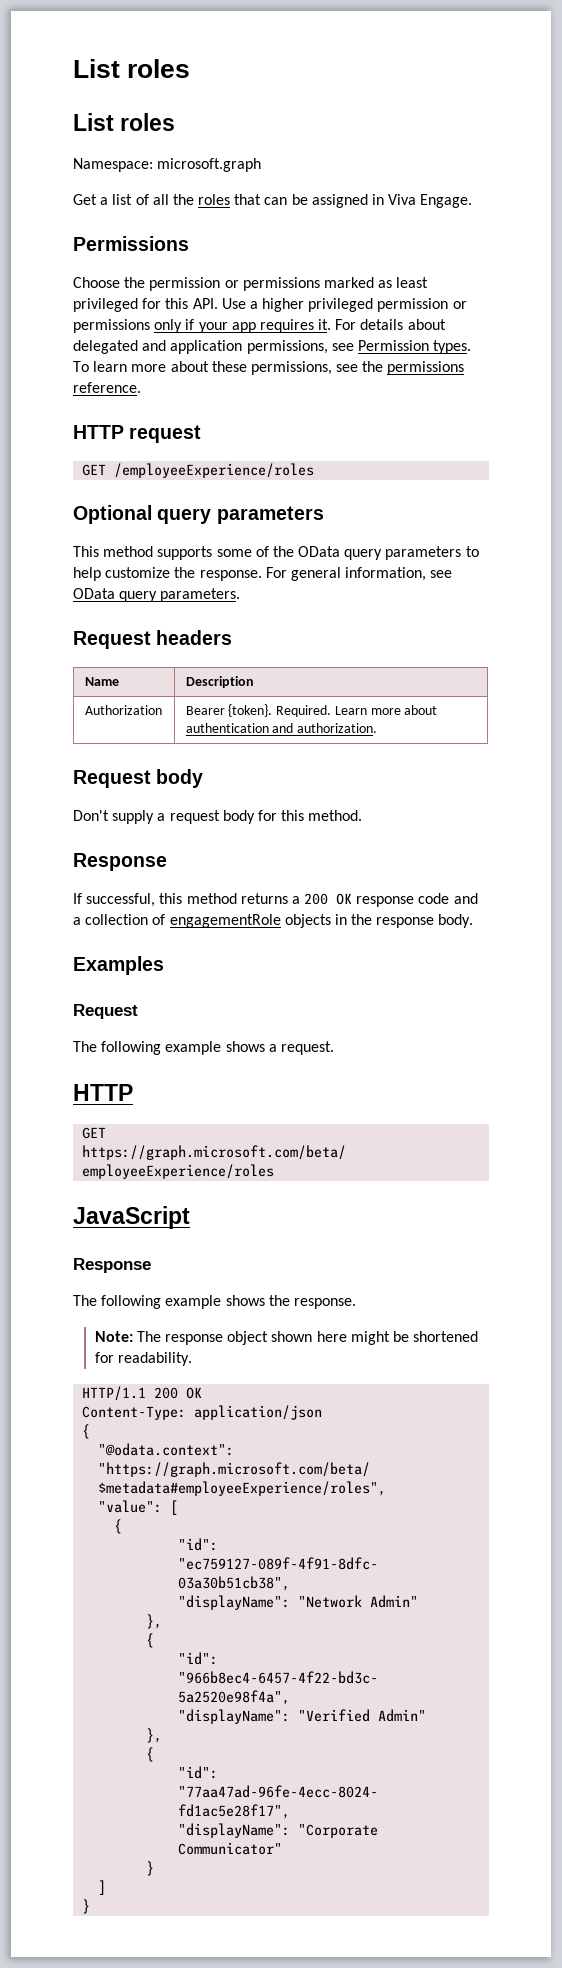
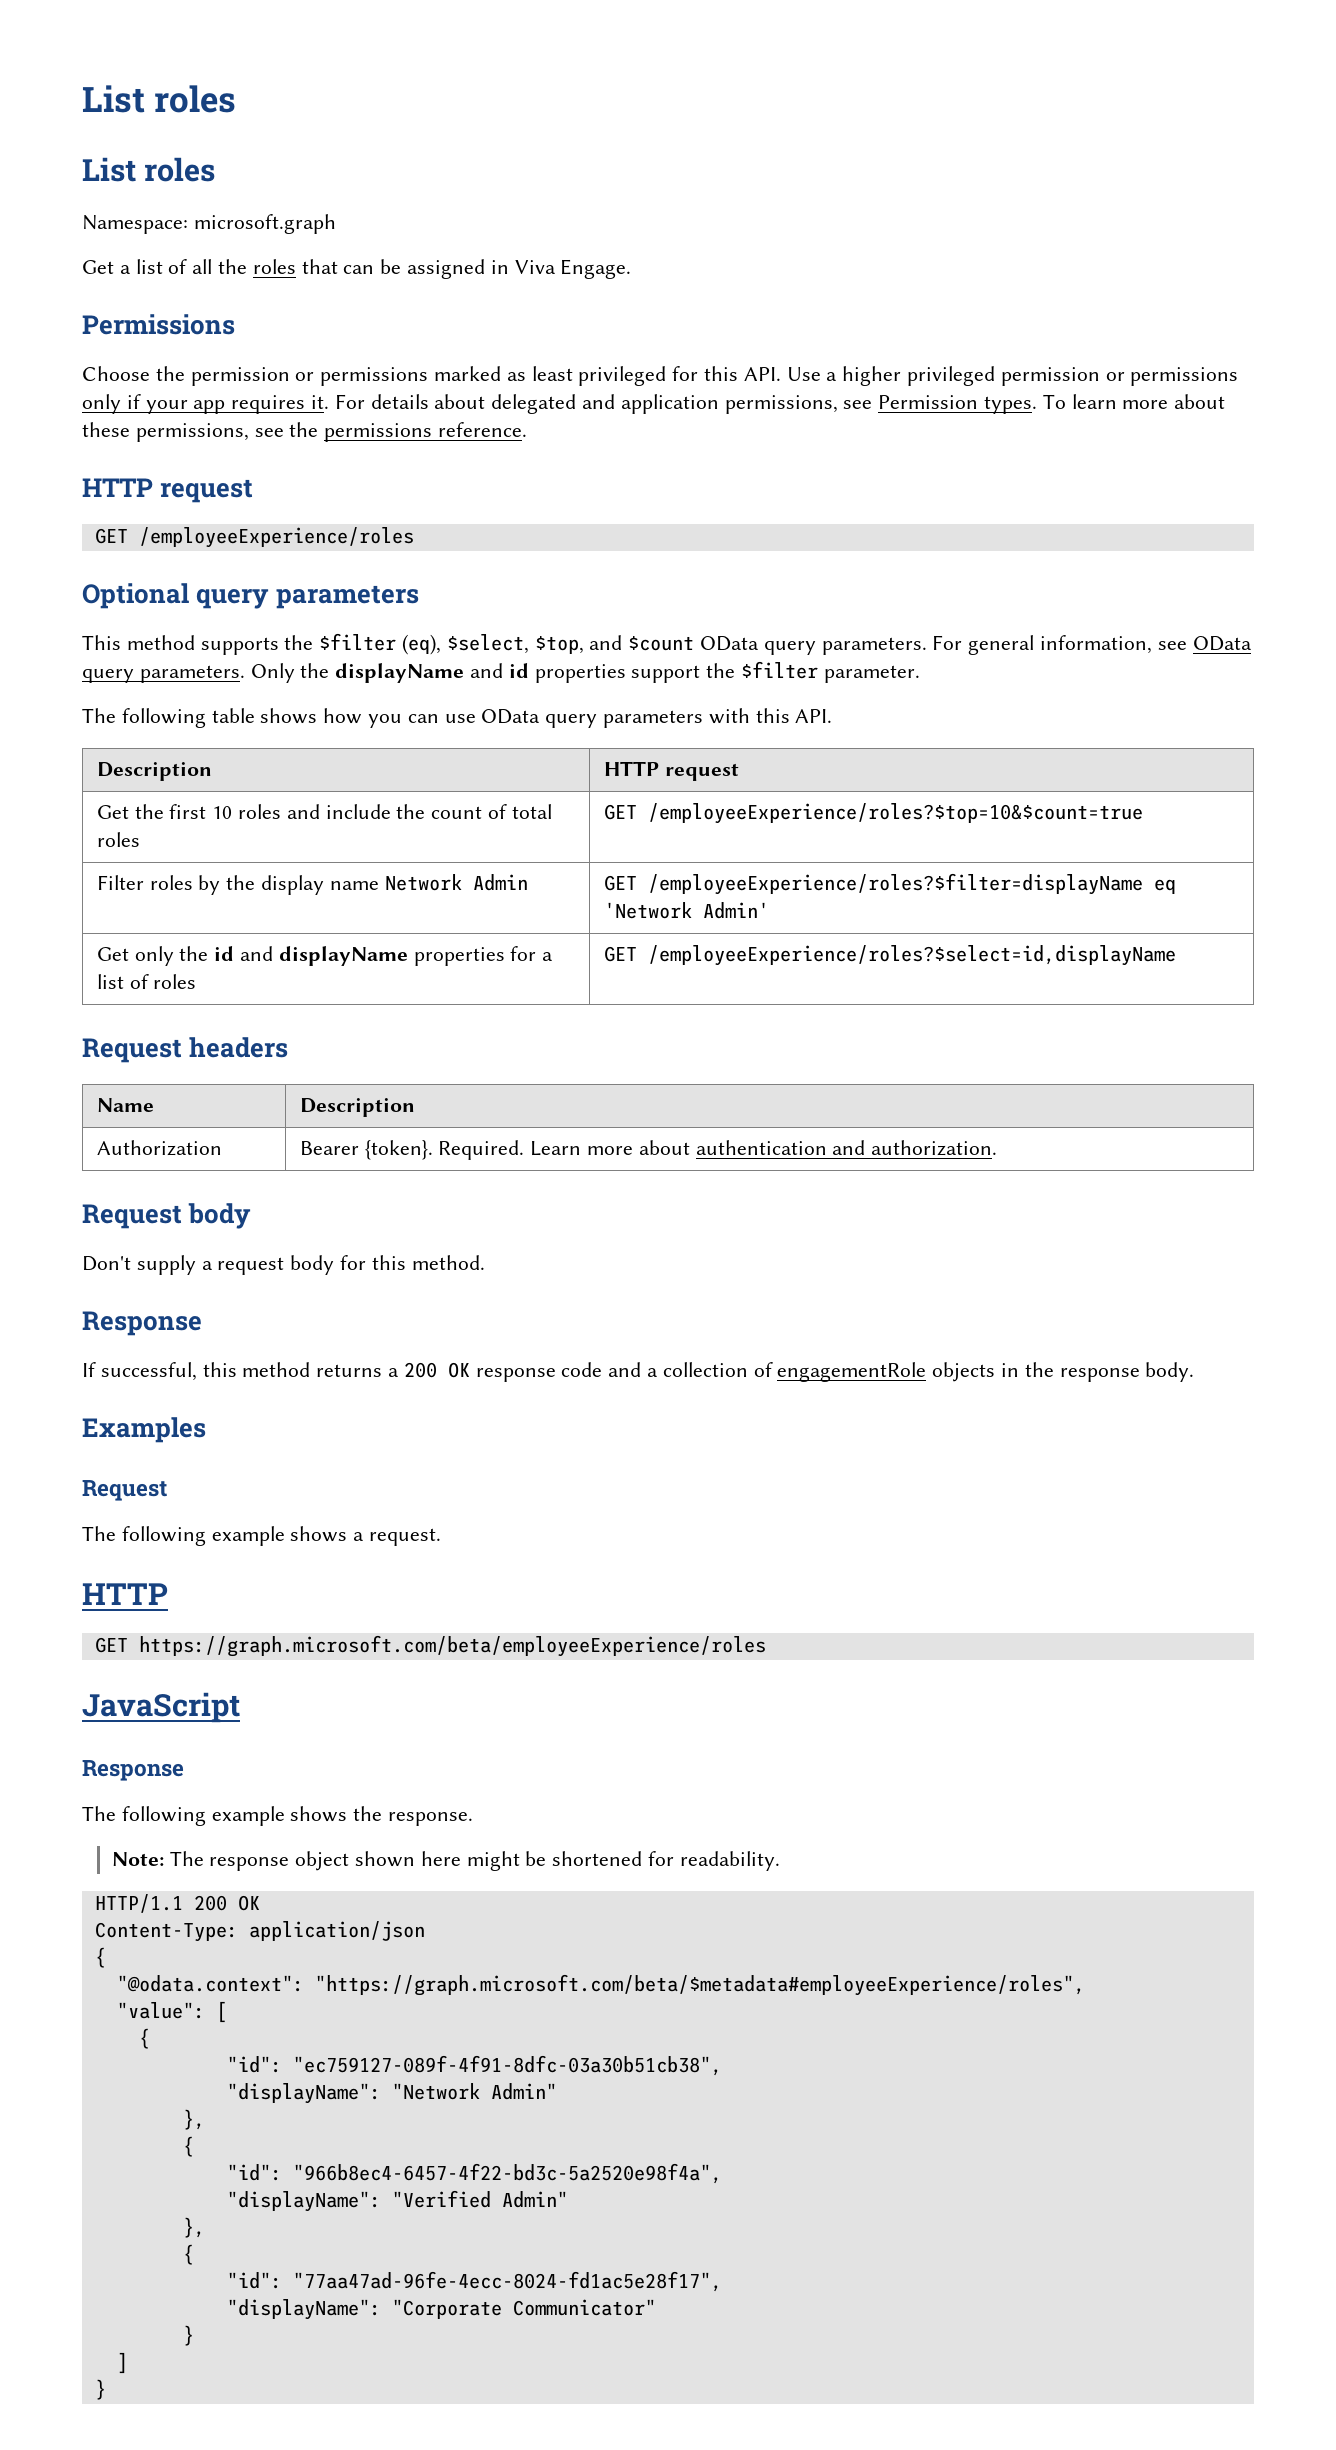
[216,546,479,560] [73,567,262,581] some of the OData query parameters to help customize the response. -> [284,633,927,655] the $filter (eq), $select, $top, and $count OData query parameters.
(241, 595) none -> [250,661,920,683] [82,708,833,728] [96,762,212,781] [603,761,739,781] [96,804,552,819] [96,832,140,847] [603,803,1143,824] [96,874,528,895] [603,873,1176,895] [603,902,769,919] [96,946,554,966] [96,974,197,989] [603,945,1176,966] Only the displayName and id properties support the $filter parameter. // The following table shows how you can use OData query parameters with this API. // Description | HTTP request // Get the first 10 roles and include the count of total roles | GET /employeeExperience/roles?$top=10&$count=true // Filter roles by the display name Network Admin | GET /employeeExperience/roles?$filter=displayName eq 'Network Admin' // Get only the id and displayName properties for a list of roles | GET /employeeExperience/roles?$select=id,displayName

